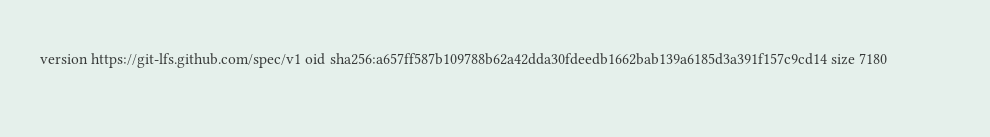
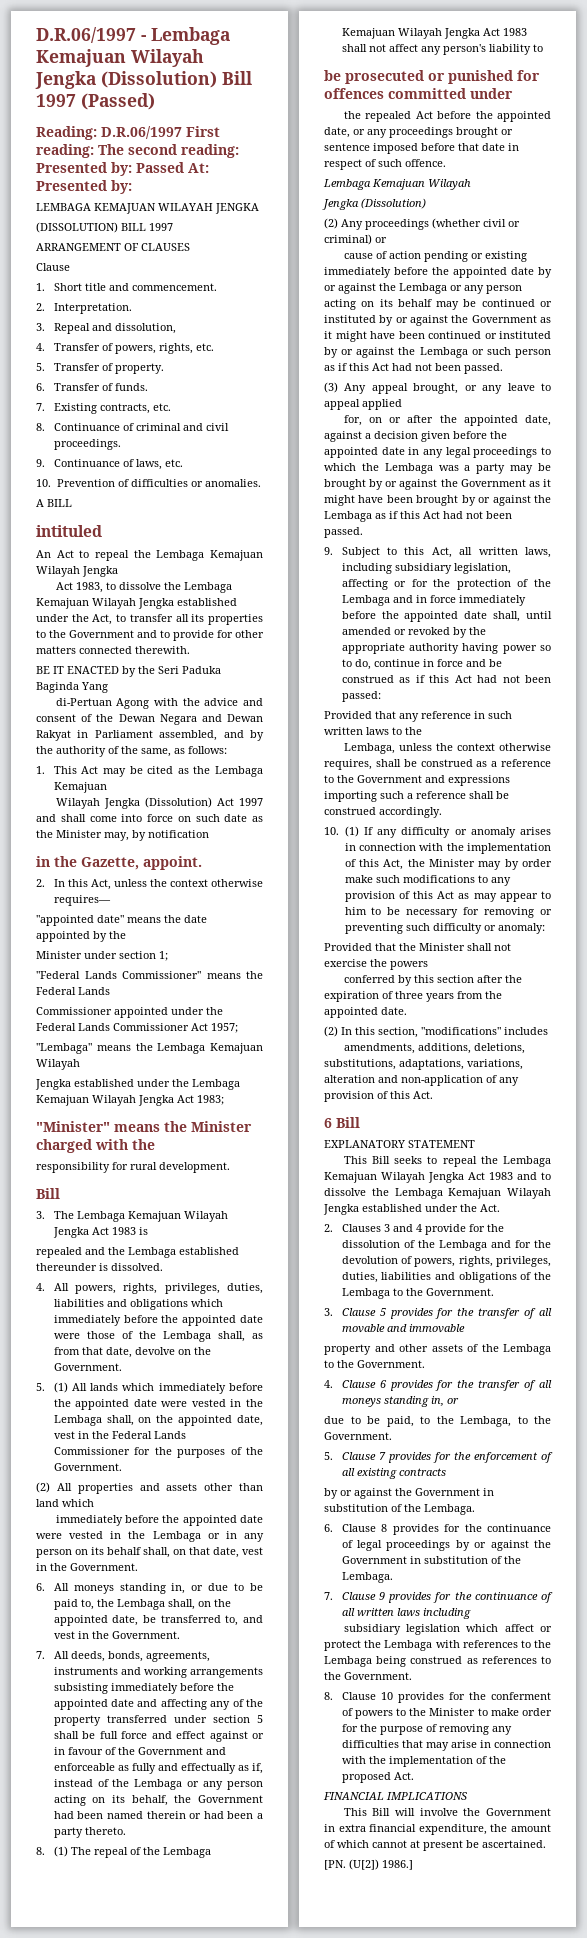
[40,53,887,68] version https://git-lfs.github.com/spec/v1 oid sha256:a657ff587b109788b62a42dda30fdeedb1662bab139a6185d3a391f157c9cd14 size 7180 -> [36,27,230,45] [36,49,204,67] [35,71,252,89] [36,93,155,110] [36,126,220,140] [36,144,239,158] [36,162,209,176] [36,180,132,194] [36,203,259,214] [36,222,173,233] [36,243,190,251] [36,263,70,271] [36,283,217,291] [36,303,132,314] [36,323,176,334] [36,343,214,354] [36,363,164,374] [36,383,148,391] [36,403,171,414] [36,423,229,431] [53,439,121,450] [36,459,183,470] [36,479,261,487] [36,499,72,507] [36,525,102,537] [36,550,263,561] [36,566,118,577] [55,582,232,593] [36,598,237,609] [36,614,263,625] [36,630,264,641] [36,646,190,654] [36,666,221,677] [36,682,108,693] [55,698,263,709] [36,714,263,725] [36,730,264,741] [36,746,227,757] [36,766,263,777] [53,782,107,793] [55,797,264,809] [36,814,263,822] [36,830,209,841] [36,856,202,870] [36,879,263,890] [53,895,111,906] [36,915,207,926] [36,931,126,942] [36,951,168,961] [36,971,263,979] [36,987,110,995] [36,1007,223,1018] [36,1023,238,1033] [36,1043,263,1054] [36,1059,80,1070] [35,1079,240,1090] [36,1095,224,1106] [36,1121,252,1132] [36,1139,155,1153] [36,1162,230,1173] [36,1188,60,1199] [36,1211,228,1222] [52,1227,148,1238] [36,1247,239,1258] [36,1263,163,1271] [36,1283,263,1294] [53,1299,223,1310] [53,1315,263,1326] [53,1331,263,1342] [53,1347,211,1358] [53,1363,122,1371] [36,1382,263,1394] [53,1399,263,1410] [53,1415,263,1426] [53,1431,186,1439] [53,1447,263,1458] [53,1463,122,1471] [36,1482,263,1494] [36,1499,94,1507] [55,1515,264,1526] [36,1531,264,1542] [36,1547,263,1558] [36,1563,138,1571] [36,1583,263,1594] [53,1599,231,1610] [53,1615,263,1626] [53,1631,180,1639] [36,1651,210,1662] [53,1667,263,1678] [53,1683,234,1694] [53,1699,263,1710] [53,1715,263,1726] [53,1731,264,1742] [53,1747,226,1755] [53,1763,263,1774] [53,1779,263,1790] [53,1795,263,1806] [53,1811,263,1819] [53,1827,126,1838] [36,1846,211,1858] [341,28,527,39] [341,44,543,55] [324,70,540,84] [324,88,513,99] [343,111,551,122] [324,127,513,138] [324,143,519,154] [324,159,446,170] [323,179,471,190] [322,198,426,210] [324,218,520,230] [324,234,387,245] [343,251,527,262] [324,267,552,278] [324,283,522,294] [324,299,552,310] [324,315,551,326] [324,331,551,342] [324,347,551,358] [324,363,503,374] [324,382,551,394] [324,399,402,410] [343,415,551,426] [324,431,507,442] [324,447,551,458] [324,463,551,474] [324,479,551,490] [324,495,551,506] [324,511,512,522] [324,527,363,538] [324,547,551,558] [341,563,511,574] [341,579,551,590] [341,595,526,606] [341,611,552,622] [341,627,486,638] [341,643,551,654] [341,659,502,670] [341,675,551,683] [341,691,381,702] [324,711,512,722] [324,727,422,735] [343,743,551,754] [324,759,551,770] [324,775,510,786] [324,791,509,802] [324,807,442,818] [324,826,551,838] [344,843,551,854] [344,859,552,870] [344,875,511,886] [344,891,551,902] [344,907,552,918] [344,923,545,934] [324,943,511,951] [324,959,428,970] [343,975,522,986] [324,991,502,1002] [324,1007,407,1018] [324,1026,548,1038] [343,1043,525,1054] [324,1059,523,1070] [324,1075,519,1086] [324,1091,433,1102] [324,1117,360,1128] [324,1140,475,1148] [343,1156,551,1167] [324,1172,551,1183] [324,1188,551,1199] [323,1204,500,1215] [324,1224,504,1235] [341,1240,551,1251] [341,1256,551,1267] [341,1272,551,1283] [341,1288,494,1299] [324,1308,552,1319] [341,1324,465,1333] [324,1344,551,1355] [324,1360,425,1368] [324,1380,552,1391] [341,1396,459,1407] [324,1416,551,1427] [324,1432,392,1440] [324,1452,553,1463] [341,1468,446,1479] [324,1488,494,1499] [324,1504,475,1515] [324,1524,551,1535] [341,1540,551,1551] [341,1556,521,1564] [341,1572,393,1583] [324,1592,553,1603] [341,1608,471,1619] [343,1624,552,1635] [324,1640,551,1651] [324,1656,551,1667] [324,1672,412,1680] [324,1692,551,1703] [341,1708,552,1719] [341,1724,512,1735] [341,1740,551,1751] [341,1756,506,1767] [341,1772,414,1783] [323,1792,468,1800] [343,1808,551,1816] [324,1824,551,1835] [324,1840,546,1851] [324,1859,413,1870] D.R.06/1997 - Lembaga Kemajuan Wilayah Jengka (Dissolution) Bill 1997 (Passed) // Reading: D.R.06/1997 First reading: The second reading: Presented by: Passed At: Presented by: // LEMBAGA KEMAJUAN WILAYAH JENGKA // (DISSOLUTION) BILL 1997 // ARRANGEMENT OF CLAUSES // Clause // 1. Short title and commencement. // 2. Interpretation. // 3. Repeal and dissolution, // 4. Transfer of powers, rights, etc. // 5. Transfer of property. // 6. Transfer of funds. // 7. Existing contracts, etc. // 8. Continuance of criminal and civil proceedings. // 9. Continuance of laws, etc. // 10. Prevention of difficulties or anomalies. // A BILL // intituled // An Act to repeal the Lembaga Kemajuan Wilayah Jengka // Act 1983, to dissolve the Lembaga Kemajuan Wilayah Jengka established under the Act, to transfer all its properties to the Government and to provide for other matters connected therewith. // BE IT ENACTED by the Seri Paduka Baginda Yang // di-Pertuan Agong with the advice and consent of the Dewan Negara and Dewan Rakyat in Parliament assembled, and by the authority of the same, as follows: // 1. This Act may be cited as the Lembaga Kemajuan // Wilayah Jengka (Dissolution) Act 1997 and shall come into force on such date as the Minister may, by notification // in the Gazette, appoint. // 2. In this Act, unless the context otherwise requires— // "appointed date" means the date appointed by the // Minister under section 1; // "Federal Lands Commissioner" means the Federal Lands // Commissioner appointed under the Federal Lands Commissioner Act 1957; // "Lembaga" means the Lembaga Kemajuan Wilayah // Jengka established under the Lembaga Kemajuan Wilayah Jengka Act 1983; // "Minister" means the Minister charged with the // responsibility for rural development. // Bill // 3. The Lembaga Kemajuan Wilayah Jengka Act 1983 is // repealed and the Lembaga established thereunder is dissolved. // 4. All powers, rights, privileges, duties, liabilities and obligations which immediately before the appointed date were those of the Lembaga shall, as from that date, devolve on the Government. // 5. (1) All lands which immediately before the appointed date were vested in the Lembaga shall, on the appointed date, vest in the Federal Lands Commissioner for the purposes of the Government. // (2) All properties and assets other than land which // immediately before the appointed date were vested in the Lembaga or in any person on its behalf shall, on that date, vest in the Government. // 6. All moneys standing in, or due to be paid to, the Lembaga shall, on the appointed date, be transferred to, and vest in the Government. // 7. All deeds, bonds, agreements, instruments and working arrangements subsisting immediately before the appointed date and affecting any of the property transferred under section 5 shall be full force and effect against or in favour of the Government and enforceable as fully and effectually as if, instead of the Lembaga or any person acting on its behalf, the Government had been named therein or had been a party thereto. // 8. (1) The repeal of the Lembaga Kemajuan Wilayah Jengka Act 1983 shall not affect any person's liability to // be prosecuted or punished for offences committed under // the repealed Act before the appointed date, or any proceedings brought or sentence imposed before that date in respect of such offence. // Lembaga Kemajuan Wilayah // Jengka (Dissolution) // (2) Any proceedings (whether civil or criminal) or // cause of action pending or existing immediately before the appointed date by or against the Lembaga or any person acting on its behalf may be continued or instituted by or against the Government as it might have been continued or instituted by or against the Lembaga or such person as if this Act had not been passed. // (3) Any appeal brought, or any leave to appeal applied // for, on or after the appointed date, against a decision given before the appointed date in any legal proceedings to which the Lembaga was a party may be brought by or against the Government as it might have been brought by or against the Lembaga as if this Act had not been passed. // 9. Subject to this Act, all written laws, including subsidiary legislation, affecting or for the protection of the Lembaga and in force immediately before the appointed date shall, until amended or revoked by the appropriate authority having power so to do, continue in force and be construed as if this Act had not been passed: // Provided that any reference in such written laws to the // Lembaga, unless the context otherwise requires, shall be construed as a reference to the Government and expressions importing such a reference shall be construed accordingly. // 10. (1) If any difficulty or anomaly arises in connection with the implementation of this Act, the Minister may by order make such modifications to any provision of this Act as may appear to him to be necessary for removing or preventing such difficulty or anomaly: // Provided that the Minister shall not exercise the powers // conferred by this section after the expiration of three years from the appointed date. // (2) In this section, "modifications" includes // amendments, additions, deletions, substitutions, adaptations, variations, alteration and non-application of any provision of this Act. // 6 Bill // EXPLANATORY STATEMENT // This Bill seeks to repeal the Lembaga Kemajuan Wilayah Jengka Act 1983 and to dissolve the Lembaga Kemajuan Wilayah Jengka established under the Act. // 2. Clauses 3 and 4 provide for the dissolution of the Lembaga and for the devolution of powers, rights, privileges, duties, liabilities and obligations of the Lembaga to the Government. // 3. Clause 5 provides for the transfer of all movable and immovable // property and other assets of the Lembaga to the Government. // 4. Clause 6 provides for the transfer of all moneys standing in, or // due to be paid, to the Lembaga, to the Government. // 5. Clause 7 provides for the enforcement of all existing contracts // by or against the Government in substitution of the Lembaga. // 6. Clause 8 provides for the continuance of legal proceedings by or against the Government in substitution of the Lembaga. // 7. Clause 9 provides for the continuance of all written laws including // subsidiary legislation which affect or protect the Lembaga with references to the Lembaga being construed as references to the Government. // 8. Clause 10 provides for the conferment of powers to the Minister to make order for the purpose of removing any difficulties that may arise in connection with the implementation of the proposed Act. // FINANCIAL IMPLICATIONS // This Bill will involve the Government in extra financial expenditure, the amount of which cannot at present be ascertained. // [PN. (U[2]) 1986.]

